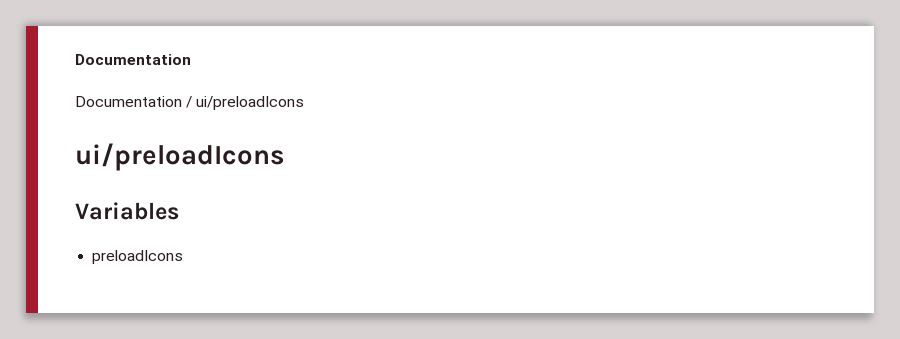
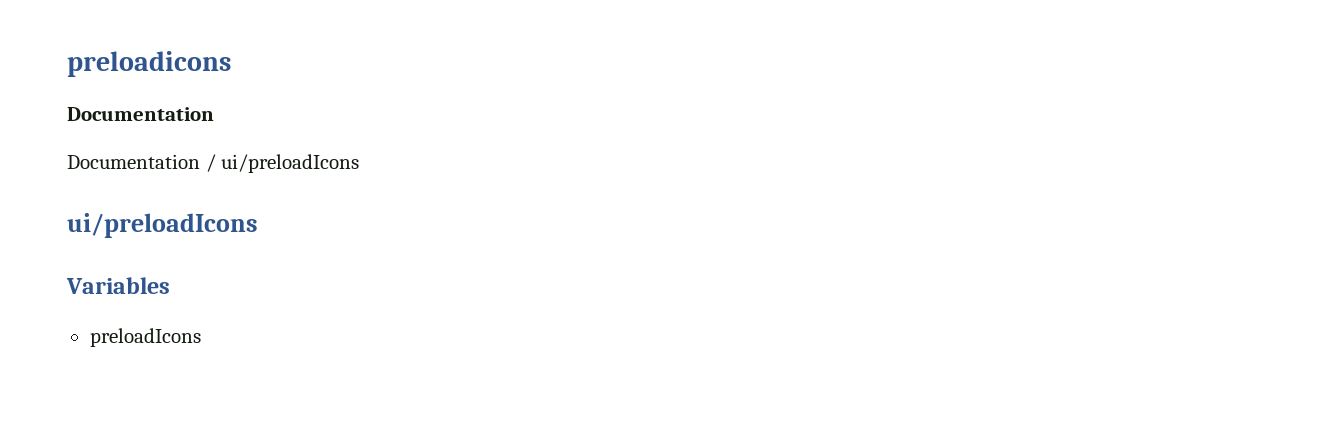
(75, 59) none -> [67,51,231,77] preloadicons //

